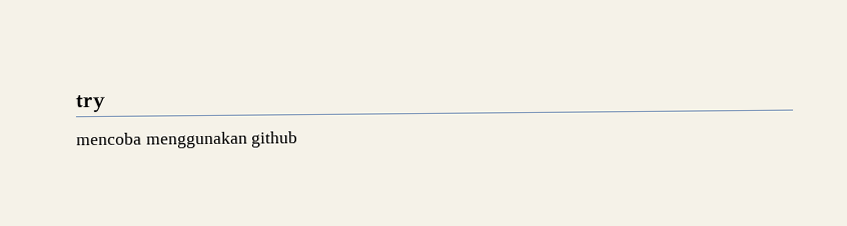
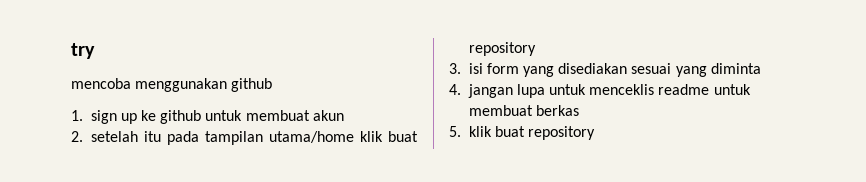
(299, 139) none -> [71,110,344,124] [71,131,418,145] [468,42,536,56] [449,63,761,77] [449,84,751,98] [468,105,579,116] [449,126,596,140] // 1. sign up ke github untuk membuat akun // 2. setelah itu pada tampilan utama/home klik buat repository // 3. isi form yang disediakan sesuai yang diminta // 4. jangan lupa untuk menceklis readme untuk membuat berkas // 5. klik buat repository

